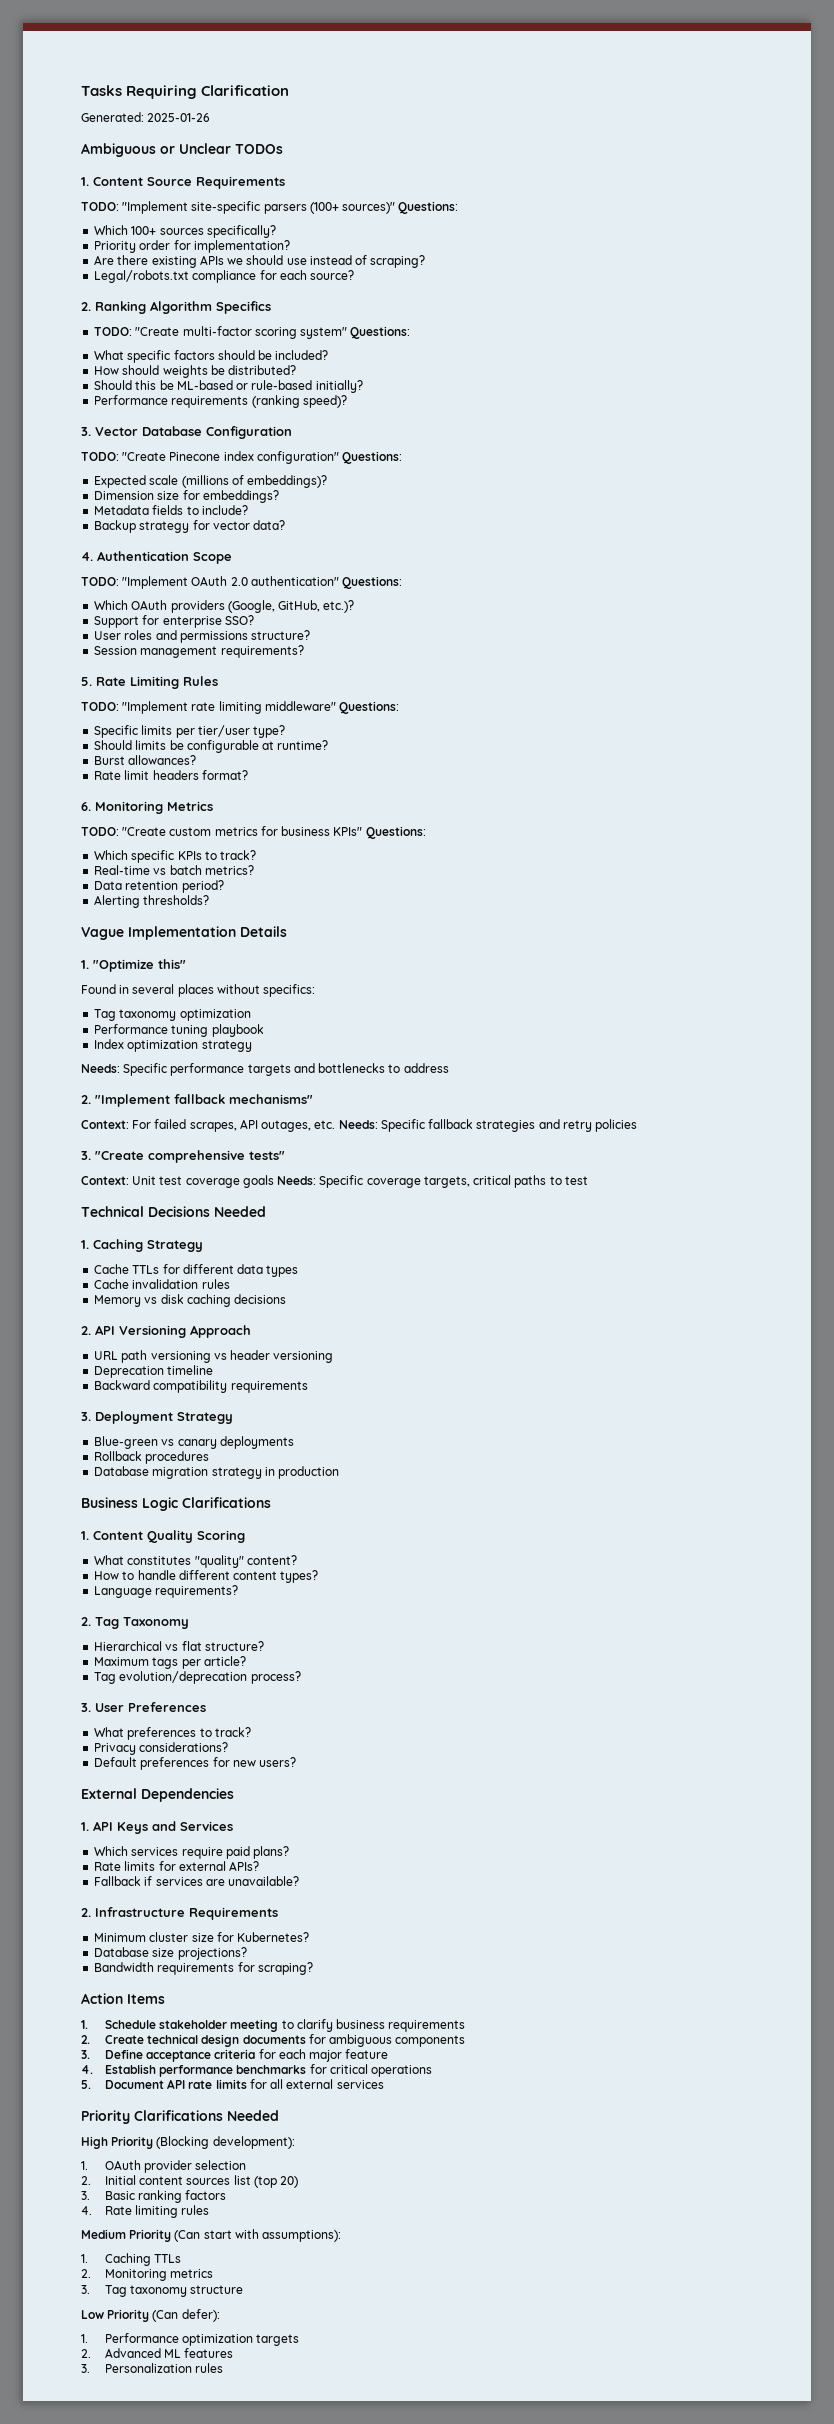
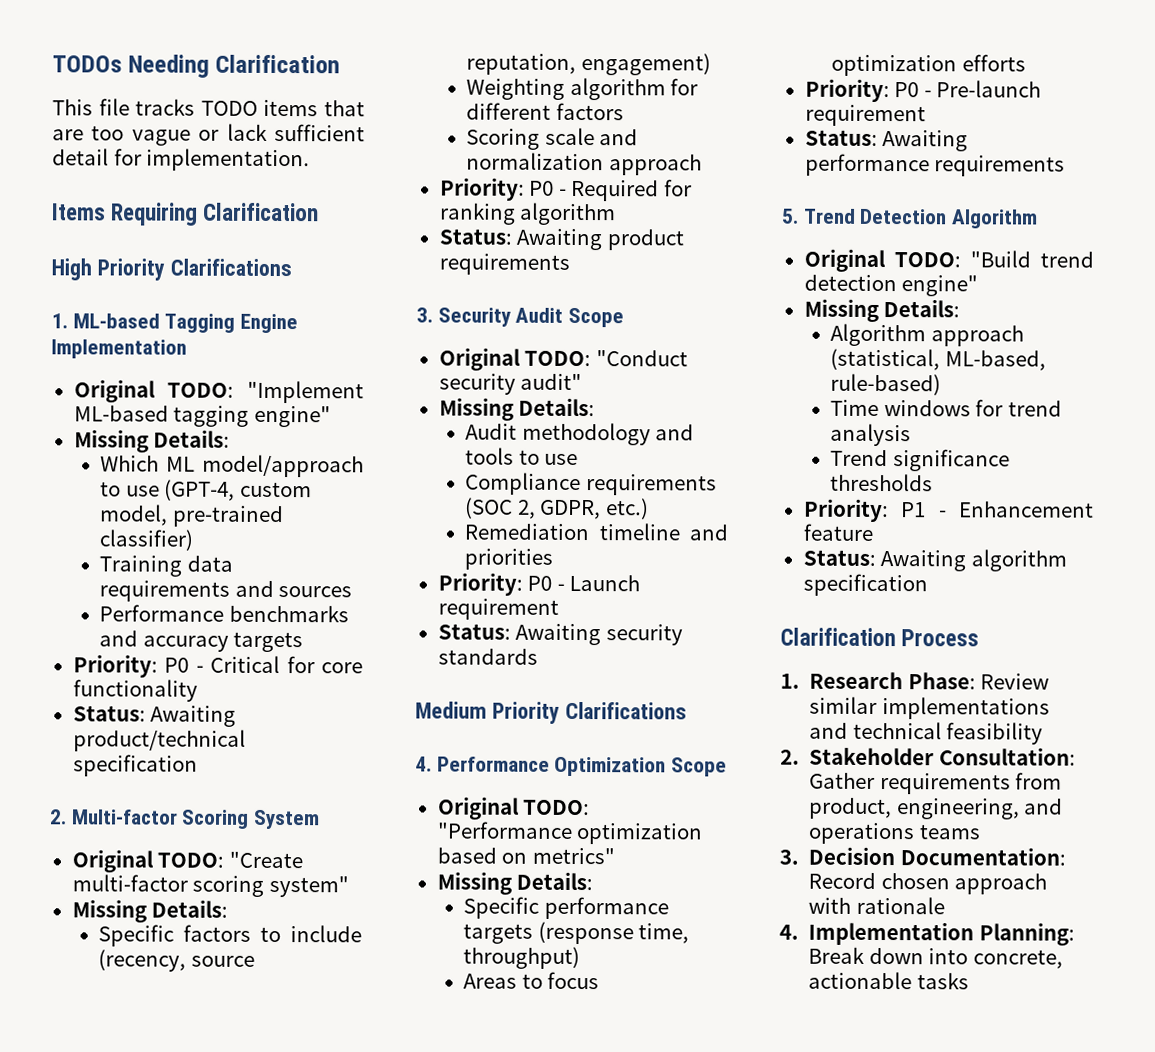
[81,85,290,99] [81,112,211,122] [81,143,283,157] [81,176,285,189] [81,201,459,214] [94,225,276,238] [94,240,290,253] [94,255,426,268] [94,270,355,283] [81,301,271,314] Tasks Requiring Clarification // Generated: 2025-01-26 // Ambiguous or Unclear TODOs // 1. Content Source Requirements // TODO: "Implement site-specific parsers (100+ sources)" Questions: // Which 100+ sources specifically? // Priority order for implementation? // Are there existing APIs we should use instead of scraping? // Legal/robots.txt compliance for each source? // 2. Ranking Algorithm Specifics // -> [52,54,341,78] [52,98,366,117] [52,123,365,146] [52,148,311,172] [52,202,320,226] [51,258,292,281] [51,313,299,334] [51,339,187,359] [73,379,364,404] [73,405,331,428] [73,429,231,453] [100,454,364,478] [100,479,313,501] [99,504,284,528] [99,529,194,551] [99,555,233,577] [99,580,353,602] [99,604,349,623] [99,630,304,653] [72,654,363,678] [72,679,198,702] [72,705,237,727] [72,729,246,752] [72,754,198,777] [50,809,321,830] [71,849,153,873] TODOs Needing Clarification // This file tracks TODO items that are too vague or lack sufficient detail for implementation. // Items Requiring Clarification // High Priority Clarifications // 1. ML-based Tagging Engine Implementation // Original TODO: "Implement ML-based tagging engine" // Missing Details: // Which ML model/approach to use (GPT-4, custom model, pre-trained classifier) // Training data requirements and sources // Performance benchmarks and accuracy targets // Priority: P0 - Critical for core functionality // Status: Awaiting product/technical specification // 2. Multi-factor Scoring System // Original
[350,326,411,339] [94,350,329,363] [94,365,297,378] [94,380,363,393] [94,395,347,408] [81,426,292,439] [81,451,403,464] [94,475,328,488] [94,490,279,503] [94,505,248,515] [94,520,286,533] [81,551,232,564] [81,576,403,589] [94,600,355,613] [94,615,254,628] [94,630,311,643] [94,645,304,658] [81,676,218,689] [81,701,400,714] [94,725,286,738] [94,740,329,753] [94,755,197,765] [94,770,248,780] [81,801,213,814] [81,826,426,839] [94,850,257,863] [94,865,254,875] [94,880,224,893] [94,895,210,908] [81,926,287,940] [81,959,186,972] [81,984,316,997] [94,1009,251,1021] [94,1024,264,1037] [94,1039,252,1052] [81,1063,449,1076] [81,1094,313,1107] [81,1119,638,1132] [81,1150,285,1163] [81,1175,588,1188] [81,1206,266,1217] [81,1239,203,1252] [94,1264,299,1277] [94,1279,230,1289] [94,1294,287,1307] [81,1325,251,1338] [94,1350,334,1363] [94,1365,214,1378] [94,1380,308,1393] [81,1411,233,1424] [94,1436,294,1449] [94,1451,210,1464] [94,1466,340,1479] [81,1497,271,1511] [81,1530,245,1543] [94,1555,297,1568] [94,1570,319,1583] [94,1585,239,1598] [81,1617,189,1629] [94,1641,264,1651] [94,1656,246,1669] [94,1671,301,1684] [81,1702,206,1712] [94,1727,251,1740] [94,1742,229,1755] [94,1757,297,1770] [81,1788,234,1802] [81,1821,233,1834] [94,1846,290,1859] [94,1861,260,1871] [94,1876,300,1886] [81,1907,278,1920] [94,1932,310,1942] [94,1947,247,1960] [94,1962,313,1975] [81,1993,165,2004] [81,2019,466,2032] [81,2034,466,2047] [81,2049,389,2062] [81,2064,433,2077] [81,2079,384,2089] [81,2110,279,2124] [81,2136,295,2149] [81,2160,247,2173] [81,2175,299,2188] [81,2190,227,2203] [81,2205,210,2218] [81,2229,342,2242] [81,2253,182,2266] [81,2269,214,2281] [81,2285,244,2297] [81,2309,220,2322] [81,2333,300,2346] [81,2348,234,2358] [81,2363,224,2373] Questions: // What specific factors should be included? // How should weights be distributed? // Should this be ML-based or rule-based initially? // Performance requirements (ranking speed)? // 3. Vector Database Configuration // TODO: "Create Pinecone index configuration" Questions: // Expected scale (millions of embeddings)? // Dimension size for embeddings? // Metadata fields to include? // Backup strategy for vector data? // 4. Authentication Scope // TODO: "Implement OAuth 2.0 authentication" Questions: // Which OAuth providers (Google, GitHub, etc.)? // Support for enterprise SSO? // User roles and permissions structure? // Session management requirements? // 5. Rate Limiting Rules // TODO: "Implement rate limiting middleware" Questions: // Specific limits per tier/user type? // Should limits be configurable at runtime? // Burst allowances? // Rate limit headers format? // 6. Monitoring Metrics // TODO: "Create custom metrics for business KPIs" Questions: // Which specific KPIs to track? // Real-time vs batch metrics? // Data retention period? // Alerting thresholds? // Vague Implementation Details // 1. "Optimize this" // Found in several places without specifics: // Tag taxonomy optimization // Performance tuning playbook // Index optimization strategy // Needs: Specific performance targets and bottlenecks to address // 2. "Implement fallback mechanisms" // Context: For failed scrapes, API outages, etc. Needs: Specific fallback strategies and retry policies // 3. "Create comprehensive tests" // Context: Unit test coverage goals Needs: Specific coverage targets, critical paths to test // Technical Decisions Needed // 1. Caching Strategy // Cache TTLs for different data types // Cache invalidation rules // Memory vs disk caching decisions // 2. API Versioning Approach // URL path versioning vs header versioning // Deprecation timeline // Backward compatibility requirements // 3. Deployment Strategy // Blue-green vs canary deployments // Rollback procedures // Database migration strategy in production // Business Logic Clarifications // 1. Content Quality Scoring // What constitutes "quality" content? // How to handle different content types? // Language requirements? // 2. Tag Taxonomy // Hierarchical vs flat structure? // Maximum tags per article? // Tag evolution/deprecation process? // 3. User Preferences // What preferences to track? // Privacy considerations? // Default preferences for new users? // External Dependencies // 1. API Keys and Services // Which services require paid plans? // Rate limits for external APIs? // Fallback if services are unavailable? // 2. Infrastructure Requirements // Minimum cluster size for Kubernetes? // Database size projections? // Bandwidth requirements for scraping? // Action Items // 1. Schedule stakeholder meeting to clarify business requirements // 2. Create technical design documents for ambiguous components // 3. Define acceptance criteria for each major feature // 4. Establish performance benchmarks for critical operations // 5. Document API rate limits for all external services // Priority Clarifications Needed // High Priority (Blocking development): // 1. OAuth provider selection // 2. Initial content sources list (top 20) // 3. Basic ranking factors // 4. Rate limiting rules // Medium Priority (Can start with assumptions): // 1. Caching TTLs // 2. Monitoring metrics // 3. Tag taxonomy structure // Low Priority (Can defer): // 1. Performance optimization targets // 2. Advanced ML features // 3. Personalization rules -> [71,899,229,923] [98,924,362,947] [98,949,255,972] [466,53,711,76] [466,77,699,101] [466,102,624,121] [466,127,639,150] [466,152,702,176] [439,177,692,202] [438,202,617,226] [438,228,684,251] [438,253,570,275] [416,307,625,328] [438,347,688,371] [438,373,583,395] [438,397,596,421] [465,422,695,446] [465,447,579,466] [465,472,717,496] [465,497,650,520] [464,523,729,541] [464,548,554,570] [437,572,641,596] [437,598,559,620] [437,623,683,646] [437,648,538,665] [415,701,687,724] [415,756,728,777] [437,796,591,820] [436,821,704,845] [436,847,615,865] [436,871,594,895] [463,896,669,920] [463,921,690,945] [463,946,581,970] [463,971,600,990] [831,54,1026,77] [804,78,1042,103] [804,104,926,127] [804,129,969,152] [804,153,1066,177] [782,208,1039,229] [803,248,1094,273] [803,274,979,297] [803,298,961,322] [830,323,1024,347] [830,348,1046,371] [830,373,942,396] [830,399,1063,417] [830,423,912,447] [830,449,1010,472] [830,473,934,492] [803,498,1094,523] [802,523,874,541] [802,549,1067,572] [802,573,928,597] [780,627,980,647] [780,671,1050,690] [809,696,1050,720] [809,721,1044,745] [780,747,1076,766] [809,772,1063,795] [809,797,1064,820] [808,822,981,845] [779,846,1066,866] [808,872,1048,895] [808,896,945,915] [779,921,1075,946] [808,946,1063,969] [808,971,969,990] // Missing Details: // Specific factors to include (recency, source reputation, engagement) // Weighting algorithm for different factors // Scoring scale and normalization approach // Priority: P0 - Required for ranking algorithm // Status: Awaiting product requirements // 3. Security Audit Scope // Original TODO: "Conduct security audit" // Missing Details: // Audit methodology and tools to use // Compliance requirements (SOC 2, GDPR, etc.) // Remediation timeline and priorities // Priority: P0 - Launch requirement // Status: Awaiting security standards // Medium Priority Clarifications // 4. Performance Optimization Scope // Original TODO: "Performance optimization based on metrics" // Missing Details: // Specific performance targets (response time, throughput) // Areas to focus optimization efforts // Priority: P0 - Pre-launch requirement // Status: Awaiting performance requirements // 5. Trend Detection Algorithm // Original TODO: "Build trend detection engine" // Missing Details: // Algorithm approach (statistical, ML-based, rule-based) // Time windows for trend analysis // Trend significance thresholds // Priority: P1 - Enhancement feature // Status: Awaiting algorithm specification // Clarification Process // 1. Research Phase: Review similar implementations and technical feasibility // 2. Stakeholder Consultation: Gather requirements from product, engineering, and operations teams // 3. Decision Documentation: Record chosen approach with rationale // 4. Implementation Planning: Break down into concrete, actionable tasks

